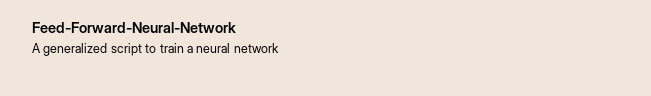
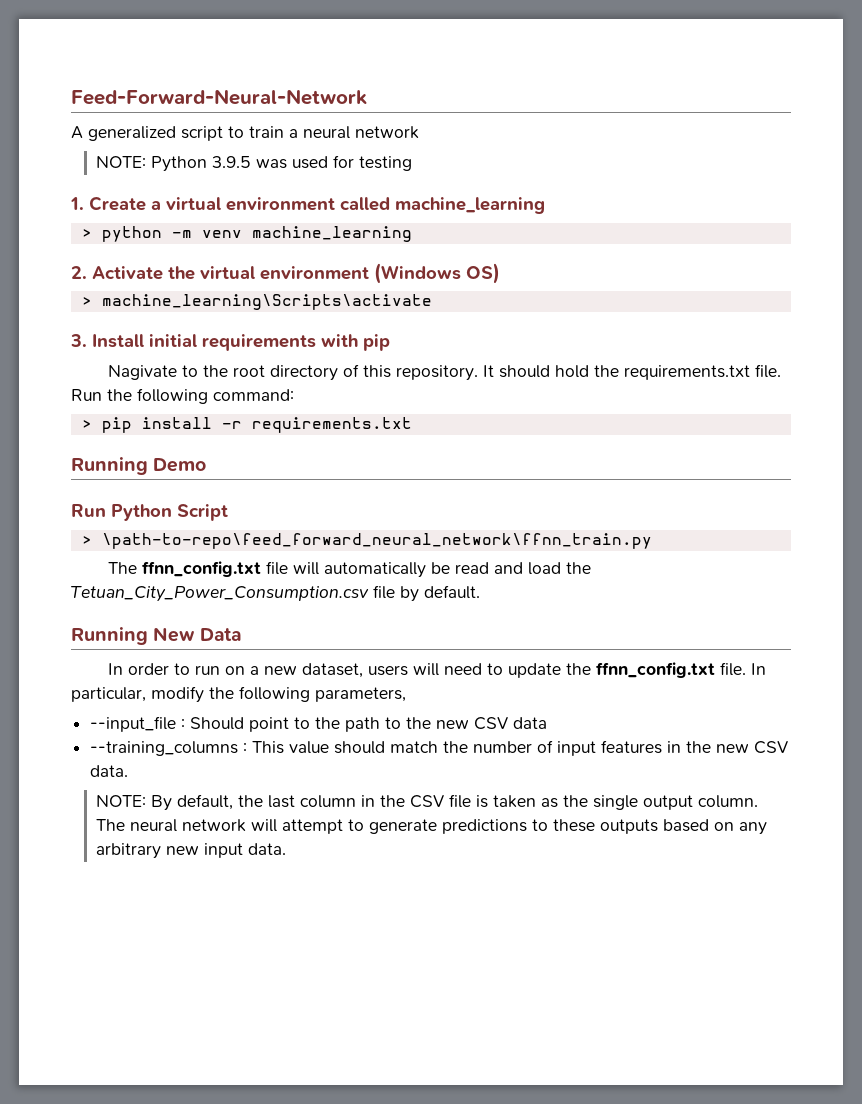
(279, 48) none -> [96,155,413,172] [70,196,545,214] [81,226,412,242] [71,263,500,284] [81,294,432,310] [70,334,390,351] [108,364,782,381] [71,388,294,404] [81,417,412,433] [71,457,207,475] [71,504,228,521] [81,533,652,549] [108,561,592,578] [71,585,480,602] [71,627,241,645] [108,662,767,678] [71,686,406,703] [90,716,548,732] [90,740,789,756] [90,765,129,777] [96,794,759,811] [96,819,768,835] [96,843,287,859] // NOTE: Python 3.9.5 was used for testing // 1. Create a virtual environment called machine_learning // > python -m venv machine_learning // 2. Activate the virtual environment (Windows OS) // > machine_learning\Scripts\activate // 3. Install initial requirements with pip // Nagivate to the root directory of this repository. It should hold the requirements.txt file. Run the following command: // > pip install -r requirements.txt // Running Demo // Run Python Script // > \path-to-repo\feed_forward_neural_network\ffnn_train.py // The ffnn_config.txt file will automatically be read and load the Tetuan_City_Power_Consumption.csv file by default. // Running New Data // In order to run on a new dataset, users will need to update the ffnn_config.txt file. In particular, modify the following parameters, // --input_file : Should point to the path to the new CSV data // --training_columns : This value should match the number of input features in the new CSV data. // NOTE: By default, the last column in the CSV file is taken as the single output column. The neural network will attempt to generate predictions to these outputs based on any arbitrary new input data.

